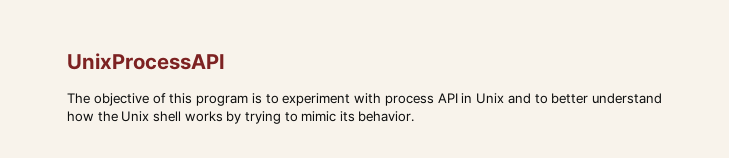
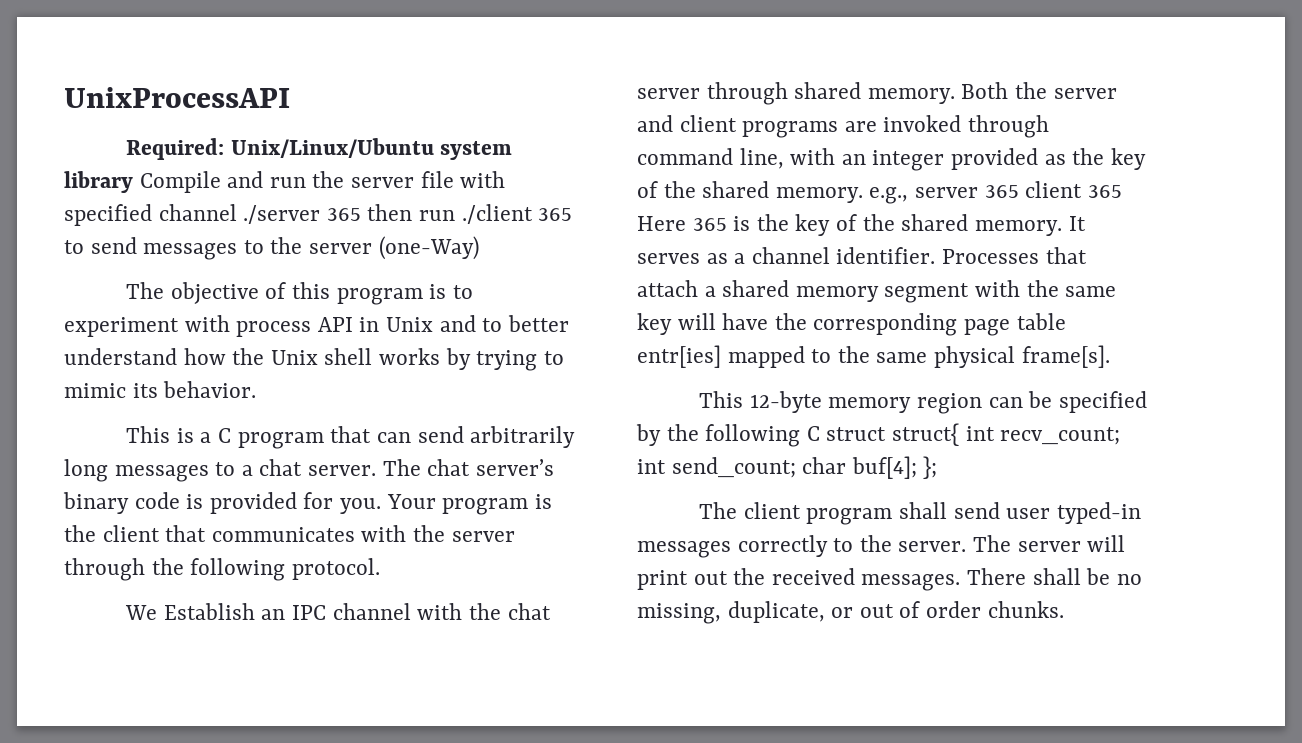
(225, 61) none -> [126,138,513,160] [64,171,506,193] [64,204,573,226] [64,236,479,260] // Required: Unix/Linux/Ubuntu system library Compile and run the server file with specified channel ./server 365 then run ./client 365 to send messages to the server (one-Way)
(415, 116) none -> [126,426,576,449] [64,459,554,482] [63,492,552,515] [64,525,515,542] [64,558,380,581] [125,603,551,620] [637,82,1117,105] [637,115,1050,138] [637,148,1146,171] [637,181,1122,204] [637,214,1086,236] [637,247,1087,264] [637,280,1117,303] [637,313,1066,336] [637,345,1110,368] [699,391,1147,414] [636,423,1121,447] [637,456,938,479] [699,502,1141,525] [637,535,1126,558] [637,568,1142,591] [637,601,1064,624] // This is a C program that can send arbitrarily long messages to a chat server. The chat server’s binary code is provided for you. Your program is the client that communicates with the server through the following protocol. // We Establish an IPC channel with the chat server through shared memory. Both the server and client programs are invoked through command line, with an integer provided as the key of the shared memory. e.g., server 365 client 365 Here 365 is the key of the shared memory. It serves as a channel identifier. Processes that attach a shared memory segment with the same key will have the corresponding page table entr[ies] mapped to the same physical frame[s]. // This 12-byte memory region can be specified by the following C struct struct{ int recv_count; int send_count; char buf[4]; }; // The client program shall send user typed-in messages correctly to the server. The server will print out the received messages. There shall be no missing, duplicate, or out of order chunks.

